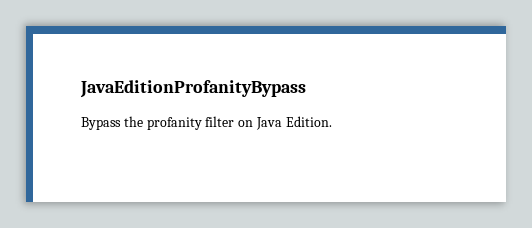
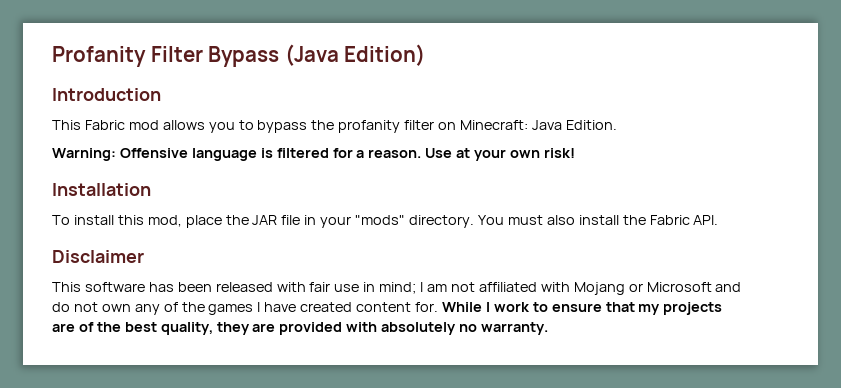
[80,80,306,98] [81,117,121,130] JavaEditionProfanityBypass // Bypass -> [52,44,426,67] [52,88,161,101] [52,120,308,133] Profanity Filter Bypass (Java Edition) // Introduction // This Fabric mod allows you to bypass
(254, 123) none -> [460,120,529,130] Minecraft:
(332, 121) none -> [52,148,575,161] [52,183,151,196] [52,215,719,228] [52,250,144,263] [52,282,742,295] [52,302,723,315] [52,322,549,335] // Warning: Offensive language is filtered for a reason. Use at your own risk! // Installation // To install this mod, place the JAR file in your "mods" directory. You must also install the Fabric API. // Disclaimer // This software has been released with fair use in mind; I am not affiliated with Mojang or Microsoft and do not own any of the games I have created content for. While I work to ensure that my projects are of the best quality, they are provided with absolutely no warranty.

